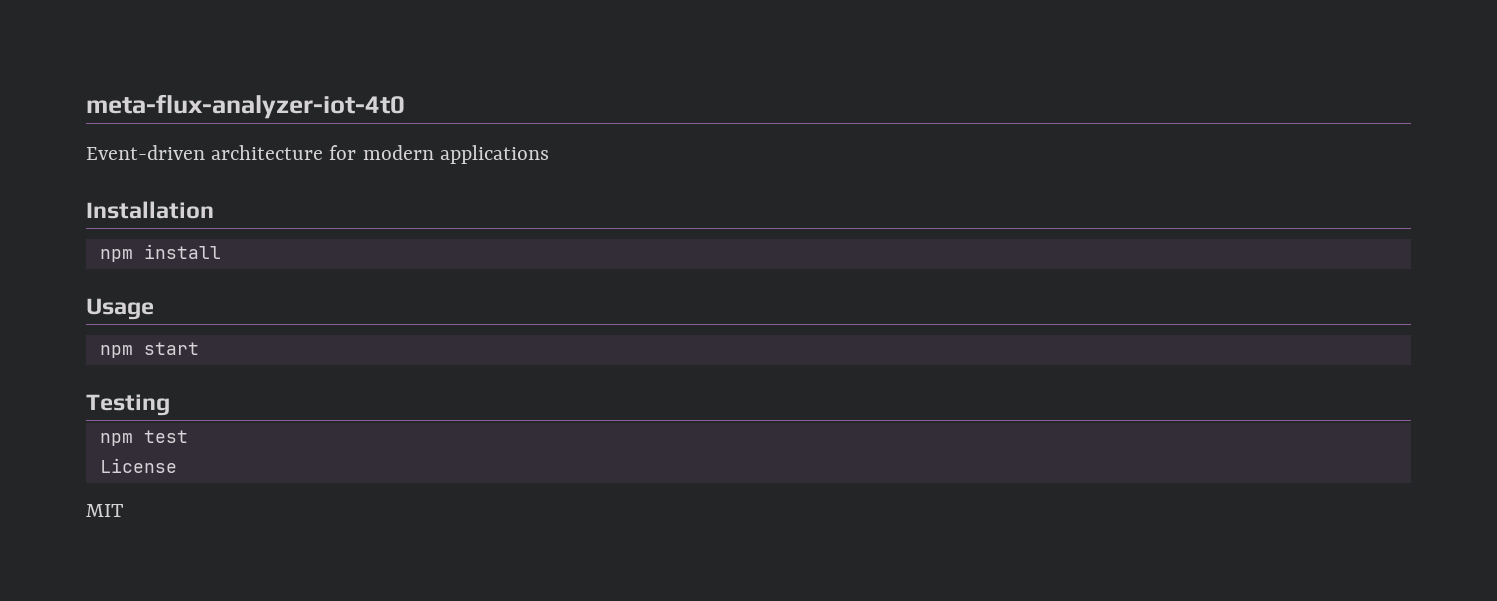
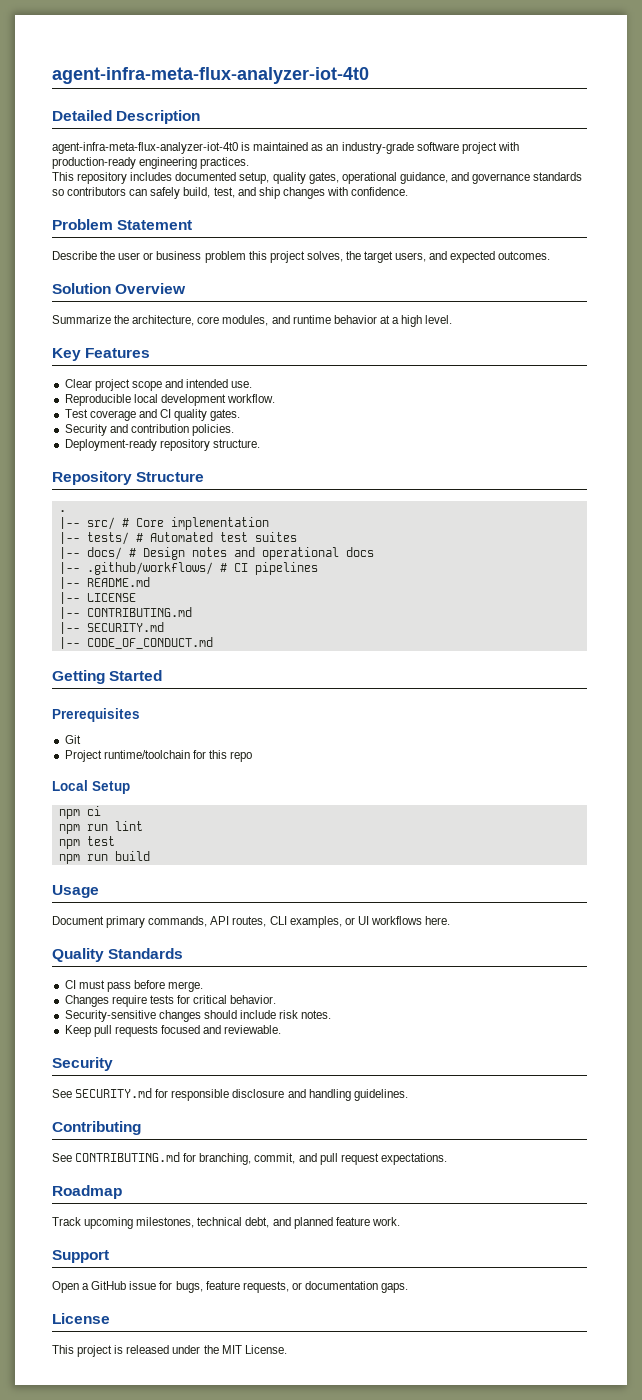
[86,94,405,119] [86,145,549,164] [86,201,214,219] [99,244,221,262] [86,298,154,320] [99,342,199,358] [86,394,170,416] meta-flux-analyzer-iot-4t0 // Event-driven architecture for modern applications // Installation // npm install // Usage // npm start // Testing -> [52,67,369,84] [52,110,201,124] [52,142,519,154] [52,157,250,169] [52,172,583,184] [52,187,409,199] [52,219,193,230] [52,251,551,263] [52,283,187,294] [52,315,453,327] [52,348,151,361] [64,379,253,391] [64,394,275,406] [64,409,241,421] [64,424,234,436] [64,439,260,451] [52,471,205,485] [58,510,66,512] [58,517,269,530] [58,532,297,545] [58,547,374,560] [58,562,318,575] [58,577,150,589] [58,592,136,604] [58,607,192,619] [58,622,164,634] [58,637,213,649] [52,670,163,684] [52,708,140,722] [64,735,81,744] [64,750,253,762] [52,780,130,794] [58,806,101,819] [58,821,143,834] agent-infra-meta-flux-analyzer-iot-4t0 // Detailed Description // agent-infra-meta-flux-analyzer-iot-4t0 is maintained as an industry-grade software project with production-ready engineering practices. // This repository includes documented setup, quality gates, operational guidance, and governance standards so contributors can safely build, test, and ship changes with confidence. // Problem Statement // Describe the user or business problem this project solves, the target users, and expected outcomes. // Solution Overview // Summarize the architecture, core modules, and runtime behavior at a high level. // Key Features // Clear project scope and intended use. // Reproducible local development workflow. // Test coverage and CI quality gates. // Security and contribution policies. // Deployment-ready repository structure. // Repository Structure // . // |-- src/ # Core implementation // |-- tests/ # Automated test suites // |-- docs/ # Design notes and operational docs // |-- .github/workflows/ # CI pipelines // |-- README.md // |-- LICENSE // |-- CONTRIBUTING.md // |-- SECURITY.md // |-- CODE_OF_CONDUCT.md // Getting Started // Prerequisites // Git // Project runtime/toolchain for this repo // Local Setup // npm ci // npm run lint
[99,458,177,473] [86,504,123,517] License // MIT -> [58,851,150,864] [52,885,99,898] [52,916,451,928] [52,948,184,962] [64,980,204,992] [64,995,277,1007] [64,1010,332,1022] [64,1025,282,1037] [52,1057,113,1071] [52,1088,408,1101] [52,1121,141,1135] [52,1152,447,1165] [52,1185,122,1199] [52,1217,400,1229] [52,1250,109,1263] [52,1281,409,1293] [52,1313,110,1324] [52,1345,287,1357] npm run build // Usage // Document primary commands, API routes, CLI examples, or UI workflows here. // Quality Standards // CI must pass before merge. // Changes require tests for critical behavior. // Security-sensitive changes should include risk notes. // Keep pull requests focused and reviewable. // Security // See SECURITY.md for responsible disclosure and handling guidelines. // Contributing // See CONTRIBUTING.md for branching, commit, and pull request expectations. // Roadmap // Track upcoming milestones, technical debt, and planned feature work. // Support // Open a GitHub issue for bugs, feature requests, or documentation gaps. // License // This project is released under the MIT License.

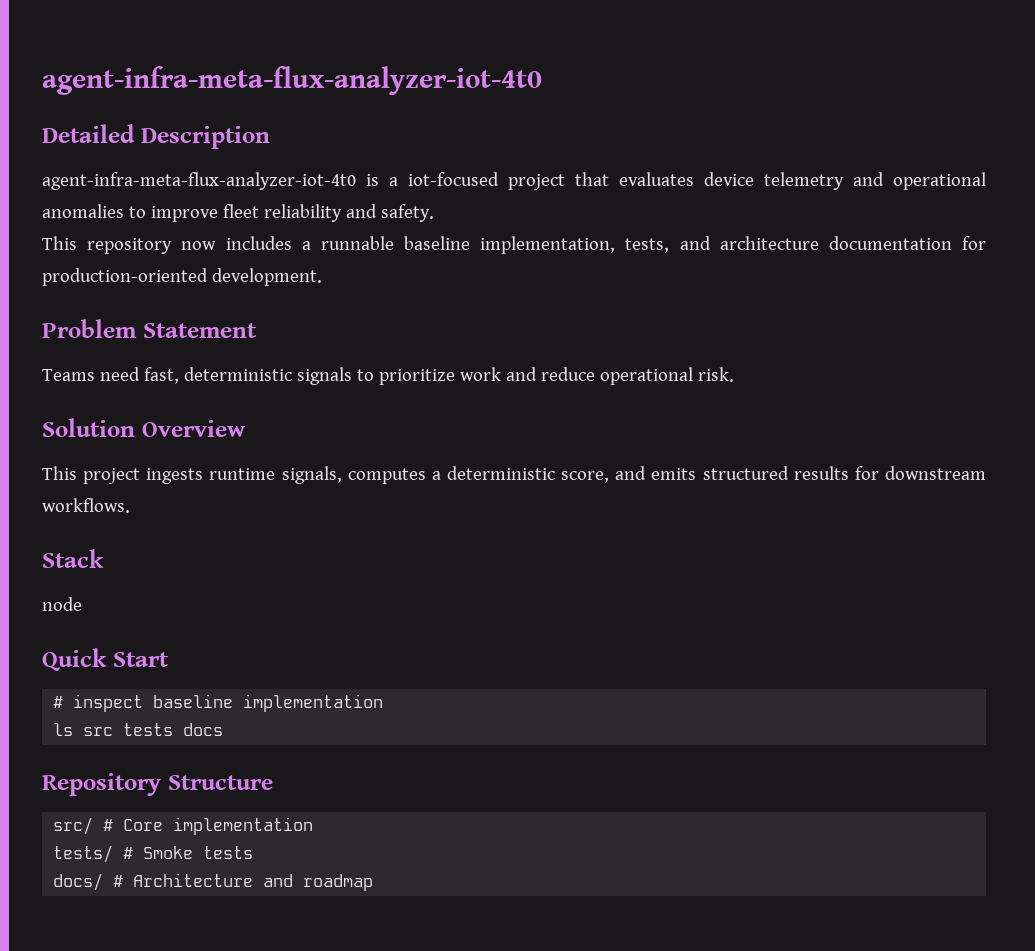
[253,142,519,154] [52,157,250,169] [52,172,583,184] [52,187,409,199] [52,219,193,230] [52,251,551,263] [52,283,187,294] [52,315,453,327] [52,348,151,361] [64,379,253,391] [64,394,275,406] [64,409,241,421] [64,424,234,436] [64,439,260,451] maintained as an industry-grade software project with production-ready engineering practices. // This repository includes documented setup, quality gates, operational guidance, and governance standards so contributors can safely build, test, and ship changes with confidence. // Problem Statement // Describe the user or business problem this project solves, the target users, and expected outcomes. // Solution Overview // Summarize the architecture, core modules, and runtime behavior at a high level. // Key Features // Clear project scope and intended use. // Reproducible local development workflow. // Test coverage and CI quality gates. // Security and contribution policies. // Deployment-ready repository structure. -> [389,172,986,190] [42,204,434,222] [42,236,986,254] [42,268,322,286] [42,319,257,338] [42,367,734,385] [42,418,245,437] [42,466,986,484] [42,498,130,513] [42,549,104,568] [42,597,82,611] [42,648,169,671] [53,694,384,712] [53,723,224,736] a iot-focused project that evaluates device telemetry and operational anomalies to improve fleet reliability and safety. // This repository now includes a runnable baseline implementation, tests, and architecture documentation for production-oriented development. // Problem Statement // Teams need fast, deterministic signals to prioritize work and reduce operational risk. // Solution Overview // This project ingests runtime signals, computes a deterministic score, and emits structured results for downstream workflows. // Stack // node // Quick Start // # inspect baseline implementation // ls src tests docs
[58,510,66,512] [58,517,80,529] . // |-- -> (273, 782) none
[58,532,80,544] |-- -> (314, 826) none
[149,532,297,542] [58,547,374,560] [58,562,318,575] [58,577,150,589] [58,592,136,604] [58,607,192,619] [58,622,164,634] [58,637,213,649] [52,670,163,684] [52,708,140,722] [64,735,81,744] [64,750,253,762] [52,780,130,794] [58,806,101,819] [58,821,143,834] [58,836,115,849] [58,851,150,864] [52,885,99,898] [52,916,451,928] [52,948,184,962] [64,980,204,992] [64,995,277,1007] [64,1010,332,1022] [64,1025,282,1037] [52,1057,113,1071] [52,1088,408,1101] [52,1121,141,1135] [52,1152,447,1165] [52,1185,122,1199] [52,1217,400,1229] [52,1250,109,1263] [52,1281,409,1293] [52,1313,110,1324] [52,1345,287,1357] Automated test suites // |-- docs/ # Design notes and operational docs // |-- .github/workflows/ # CI pipelines // |-- README.md // |-- LICENSE // |-- CONTRIBUTING.md // |-- SECURITY.md // |-- CODE_OF_CONDUCT.md // Getting Started // Prerequisites // Git // Project runtime/toolchain for this repo // Local Setup // npm ci // npm run lint // npm test // npm run build // Usage // Document primary commands, API routes, CLI examples, or UI workflows here. // Quality Standards // CI must pass before merge. // Changes require tests for critical behavior. // Security-sensitive changes should include risk notes. // Keep pull requests focused and reviewable. // Security // See SECURITY.md for responsible disclosure and handling guidelines. // Contributing // See CONTRIBUTING.md for branching, commit, and pull request expectations. // Roadmap // Track upcoming milestones, technical debt, and planned feature work. // Support // Open a GitHub issue for bugs, feature requests, or documentation gaps. // License // This project is released under the MIT License. -> [143,846,254,859] [53,873,374,891] Smoke tests // docs/ # Architecture and roadmap

